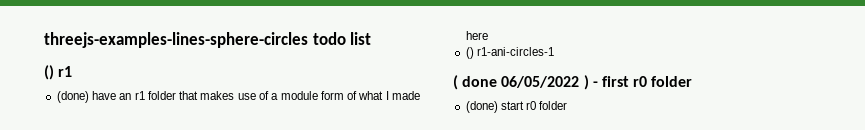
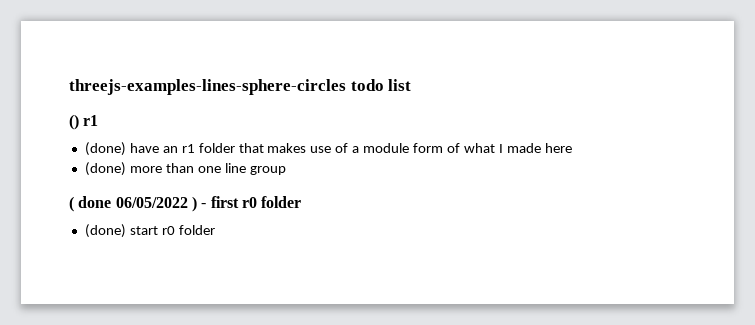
[465,47,554,59] () r1-ani-circles-1 -> [84,162,286,176] (done) more than one line group

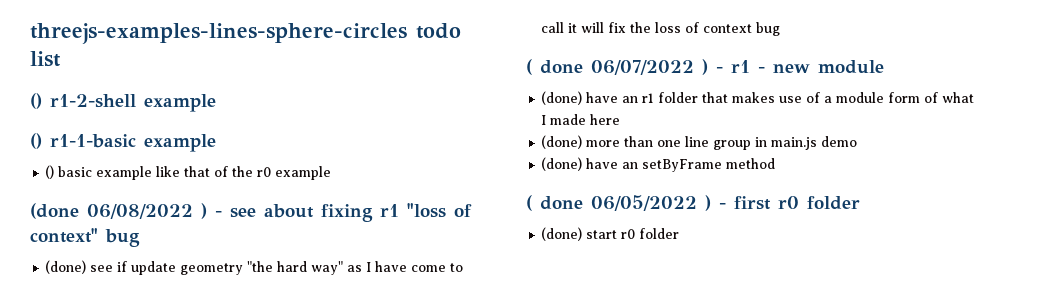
[83,115,99,126] r1 -> [50,94,216,112] [30,133,216,152] [45,165,332,180] [30,203,472,222] [30,228,140,247] [45,260,464,275] [541,22,781,36] [526,59,884,75] r1-2-shell example // () r1-1-basic example // () basic example like that of the r0 example // (done 06/08/2022 ) - see about fixing r1 "loss of context" bug // (done) see if update geometry "the hard way" as I have come to call it will fix the loss of context bug // ( done 06/07/2022 ) - r1 - new module
(286, 170) none -> [755,136,858,150] [541,157,776,172] in main.js demo // (done) have an setByFrame method

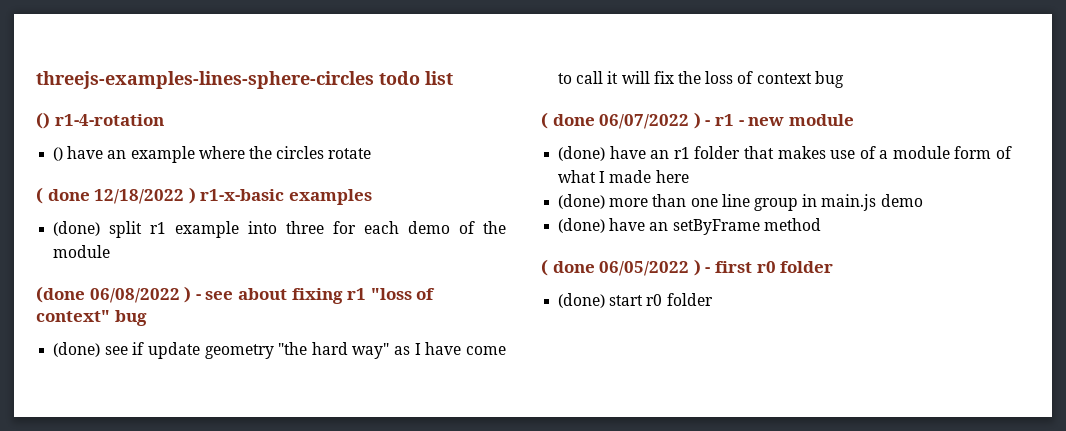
[50,94,216,112] [30,133,216,152] [45,165,332,180] r1-2-shell example // () r1-1-basic example // () basic example like that of the r0 example -> [54,114,164,126] [53,146,372,163] [36,187,372,205] [53,221,506,238] [53,245,111,258] r1-4-rotation // () have an example where the circles rotate // ( done 12/18/2022 ) r1-x-basic examples // (done) split r1 example into three for each demo of the module

